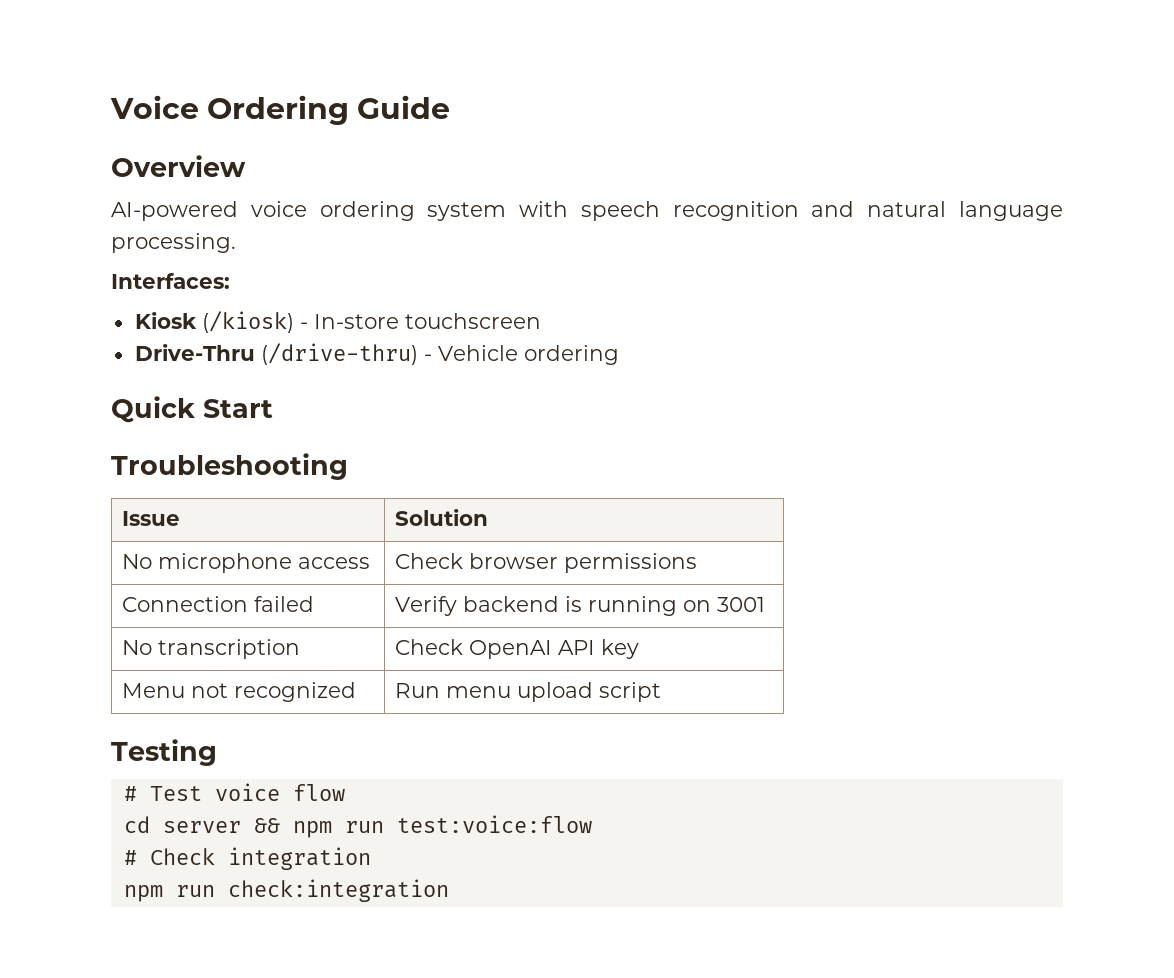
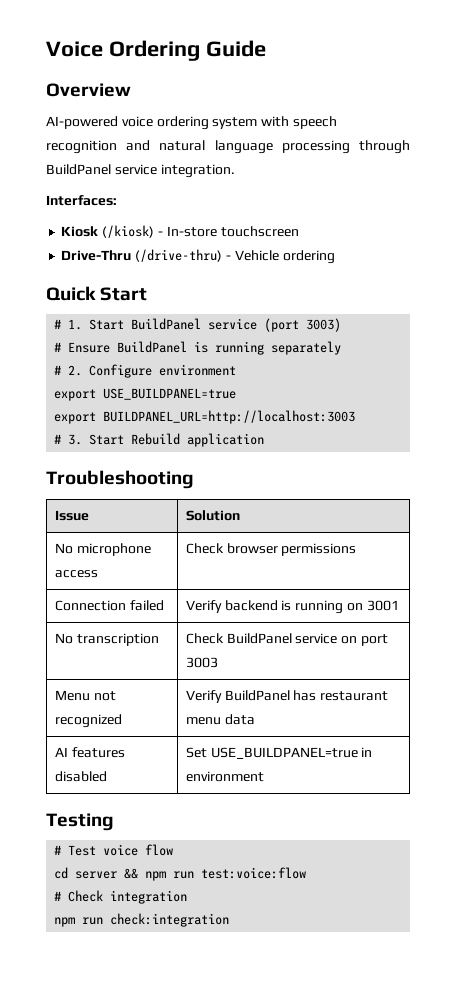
[111,233,236,253] processing. -> [281,140,411,154] [46,164,235,178] processing through BuildPanel service integration.
(273, 408) none -> [54,318,342,332] [54,341,342,355] [54,364,237,378] [54,388,237,401] [54,410,356,424] [54,433,265,447] // # 1. Start BuildPanel service (port 3003) // # Ensure BuildPanel is running separately // # 2. Configure environment // export USE_BUILDPANEL=true // export BUILDPANEL_URL=http://localhost:3003 // # 3. Start Rebuild application
[468,639,639,659] [121,682,356,702] [394,682,661,702] OpenAI API key // Menu not recognized | Run menu upload script -> [226,633,389,646] [185,657,218,668] [54,690,116,701] [54,714,122,728] [185,690,389,703] [185,714,255,725] [54,747,125,758] [54,771,107,782] [185,747,373,759] [185,771,264,782] BuildPanel service on port 3003 // Menu not recognized | Verify BuildPanel has restaurant menu data // AI features disabled | Set USE_BUILDPANEL=true in environment

